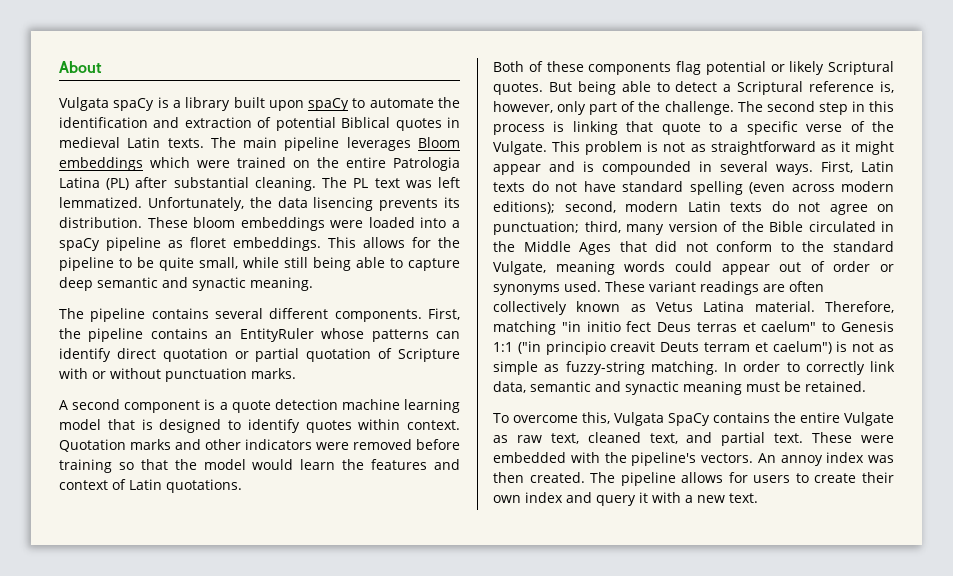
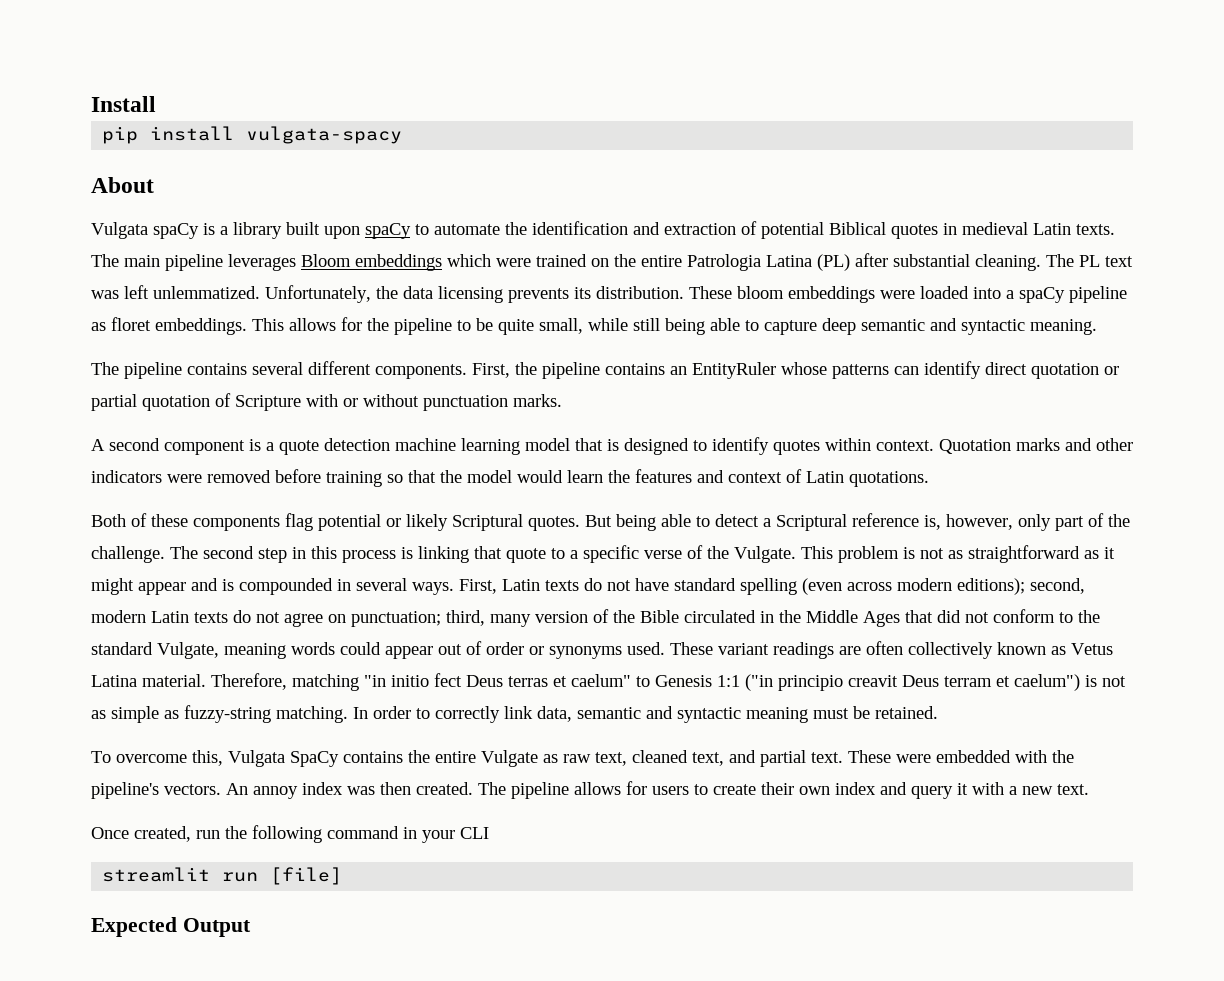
(59, 67) none -> [91,96,156,112] [102,126,403,144] Install // pip install vulgata-spacy //
[59,197,142,208] lemmatized. -> [153,286,260,299] unlemmatized.
[313,197,374,211] lisencing -> [438,286,503,303] licensing
[192,277,246,291] synactic -> [961,319,1025,335] syntactic
[660,342,700,352] Deuts -> [902,675,939,687] Deus
[625,381,679,395] synactic -> [677,707,741,723] syntactic
(758, 498) none -> [91,825,489,843] [102,867,343,885] [91,917,251,937] // Once created, run the following command in your CLI // streamlit run [file] // Expected Output

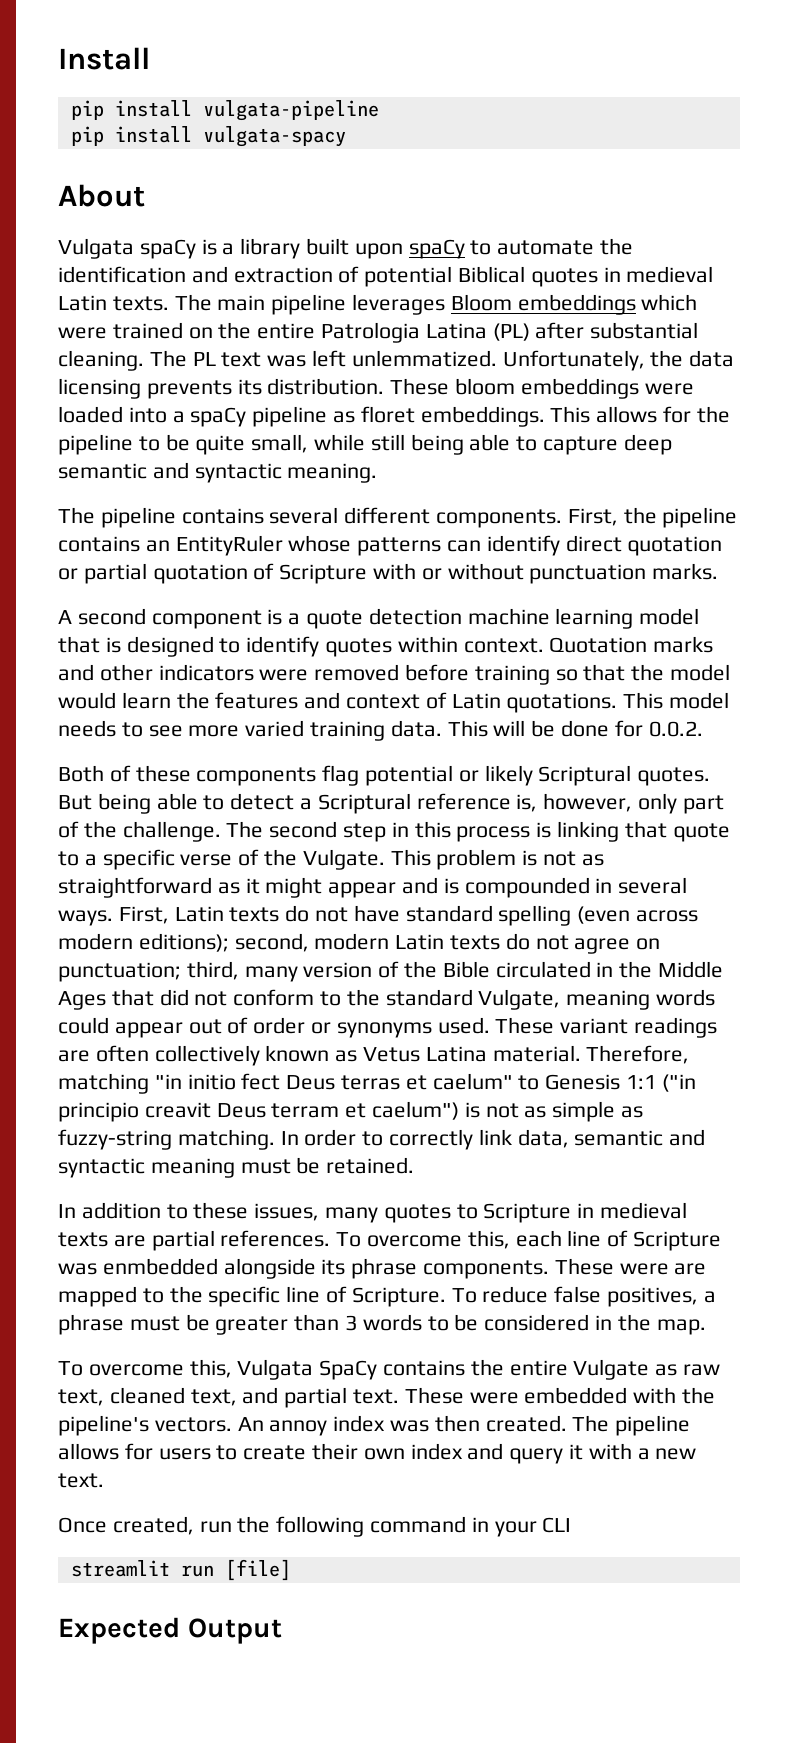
(156, 104) none -> [70,100,379,121] // pip install vulgata-pipeline
(929, 479) none -> [623,692,730,709] [58,720,703,741] This model needs to see more varied training data. This will be done for 0.0.2.
(938, 712) none -> [58,1202,688,1223] [58,1230,722,1251] [58,1258,707,1279] [58,1286,716,1307] [58,1314,706,1335] // In addition to these issues, many quotes to Scripture in medieval texts are partial references. To overcome this, each line of Scripture was enmbedded alongside its phrase components. These were are mapped to the specific line of Scripture. To reduce false positives, a phrase must be greater than 3 words to be considered in the map.

